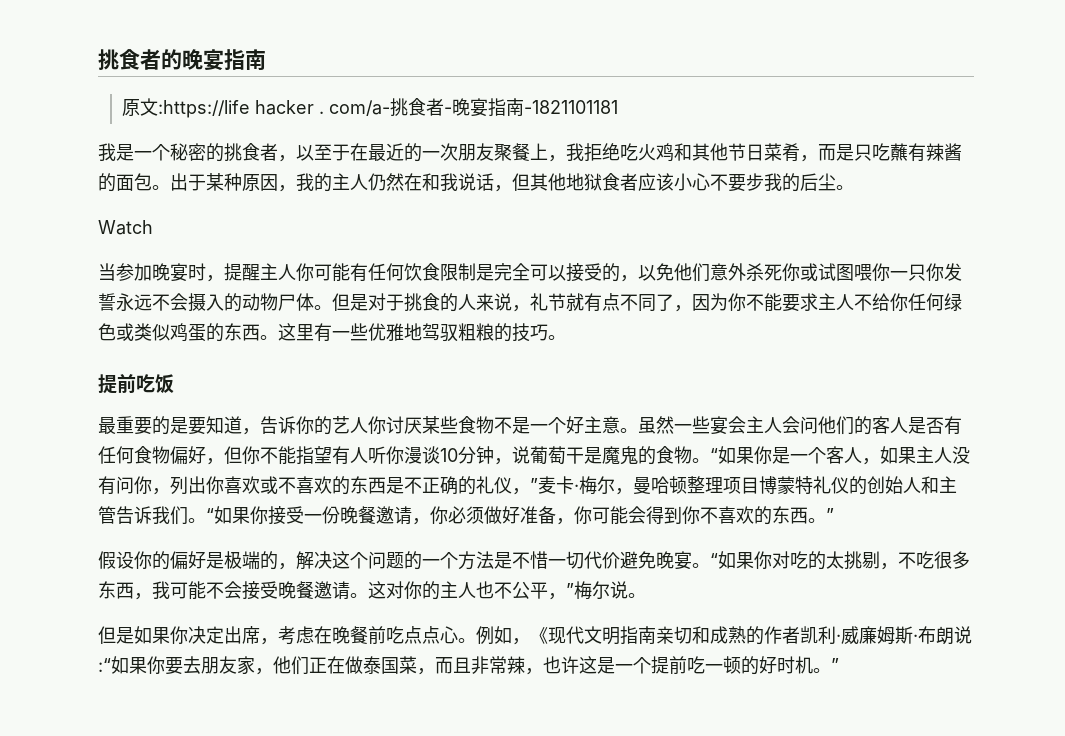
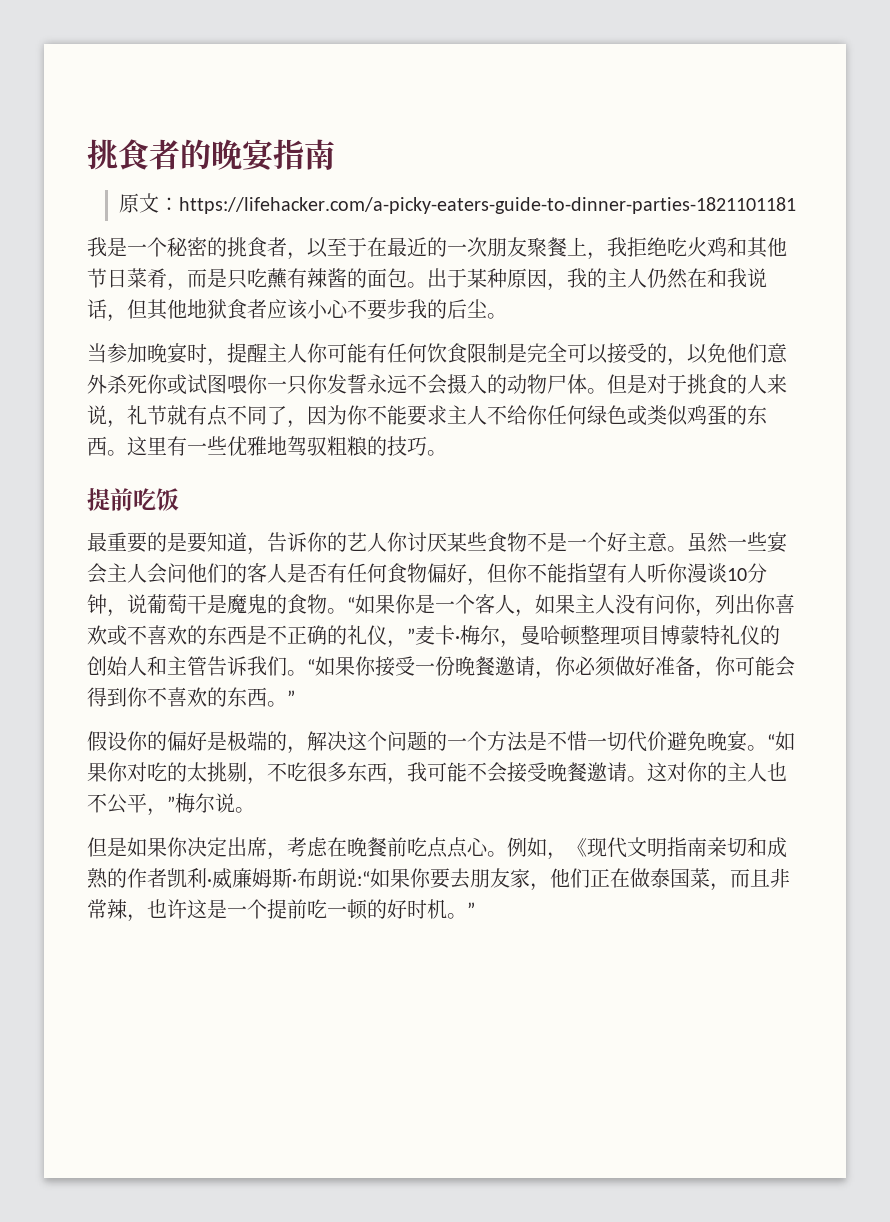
[158,98,619,118] :https://life hacker . com/a-挑食者-晚宴指南-1821101181 -> [158,197,796,214] ：https://lifehacker.com/a-picky-eaters-guide-to-dinner-parties-1821101181
[98,220,153,235] // Watch -> (507, 316) none

